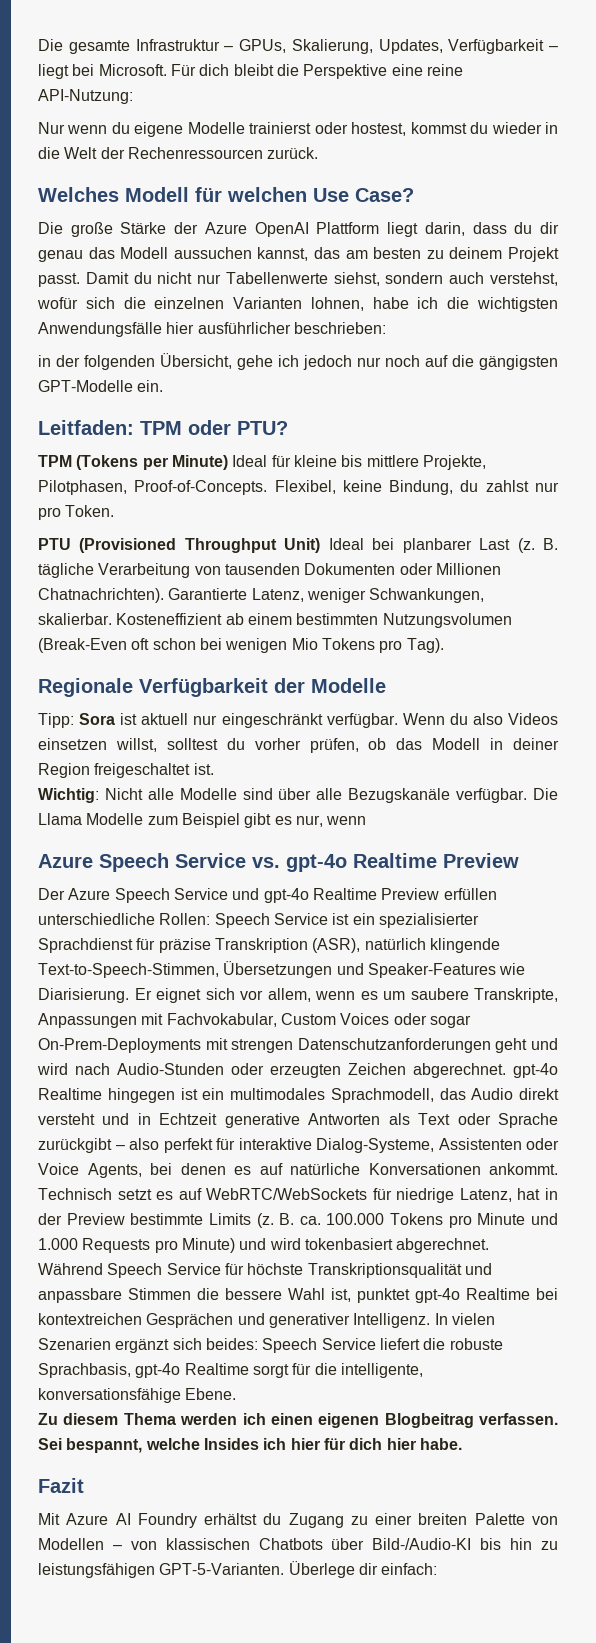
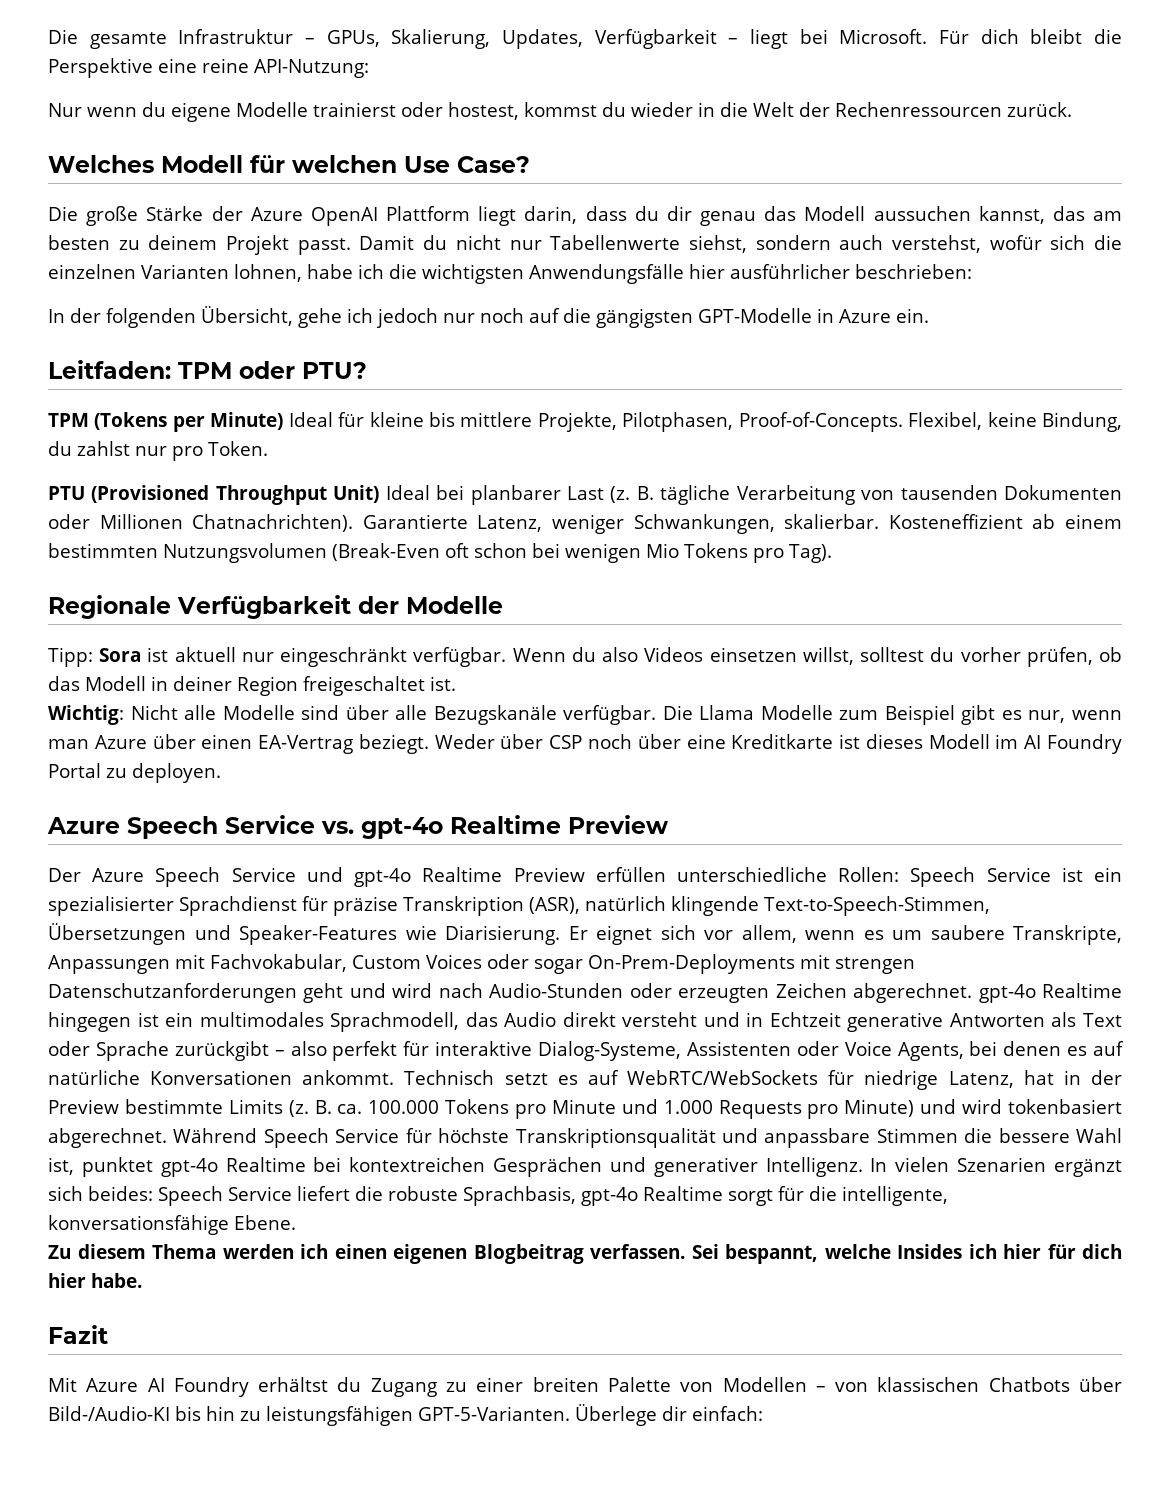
[38,355,51,367] in -> [48,309,65,323] In
(133, 386) none -> [816,308,891,323] in Azure
(367, 820) none -> [48,734,1123,754] [48,763,221,783] man Azure über einen EA-Vertrag beziegt. Weder über CSP noch über eine Kreditkarte ist dieses Modell im AI Foundry Portal zu deployen.

